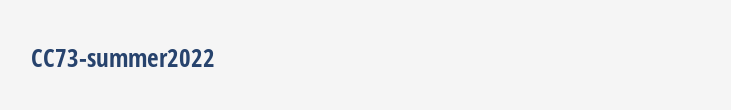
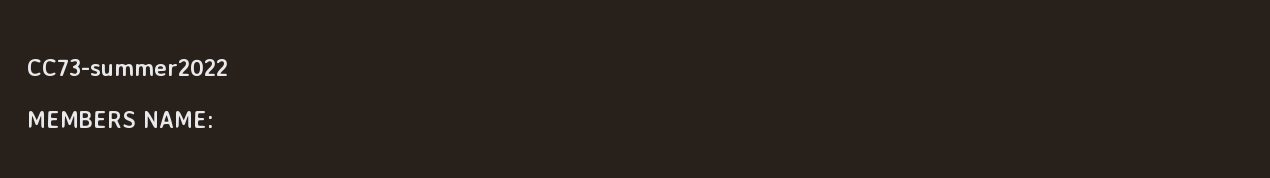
(215, 58) none -> [27,111,214,128] // MEMBERS NAME:

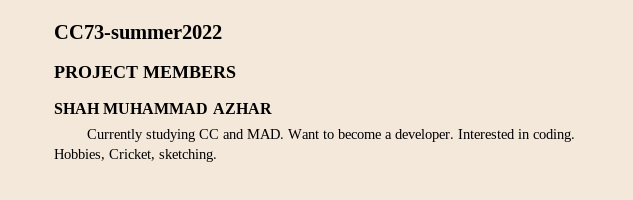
(228, 67) none -> [54,66,138,78] PROJECT
[143,111,214,128] NAME: -> [54,103,272,114] [87,129,576,142] [54,149,217,162] // SHAH MUHAMMAD AZHAR // Currently studying CC and MAD. Want to become a developer. Interested in coding. Hobbies, Cricket, sketching.

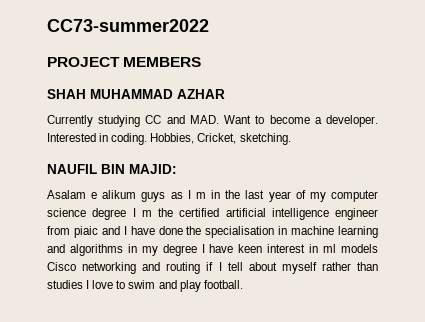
(217, 155) none -> [47,164,177,174] [47,190,378,202] [47,208,378,220] [47,226,378,238] [47,244,378,256] [47,262,378,274] [47,280,243,292] // NAUFIL BIN MAJID: // Asalam e alikum guys as I m in the last year of my computer science degree I m the certified artificial intelligence engineer from piaic and I have done the specialisation in machine learning and algorithms in my degree I have keen interest in ml models Cisco networking and routing if I tell about myself rather than studies I love to swim and play football.

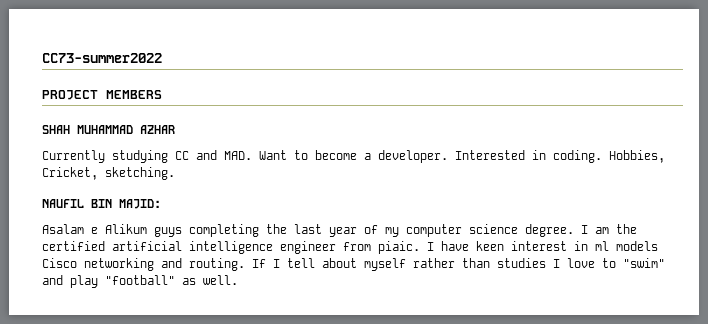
[102,190,221,202] alikum guys as I m in -> [105,224,259,237] Alikum guys completing
[92,208,152,220] degree I m -> [525,224,609,237] degree. I am
[73,226,378,238] [47,244,197,256] piaic and I have done the specialisation in machine learning and algorithms in my degree -> [378,241,420,254] piaic.
[166,262,214,274] routing if -> [189,258,266,271] routing. If
[128,280,156,289] swim -> [623,258,665,268] "swim"
[203,280,243,289] football. -> [105,275,238,285] "football" as well.

